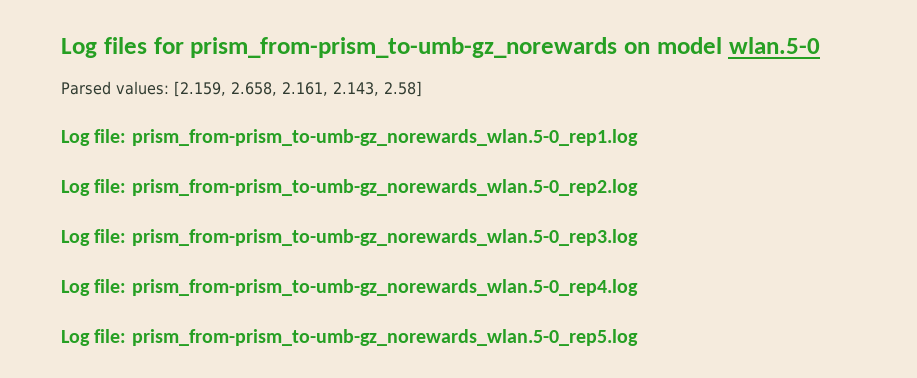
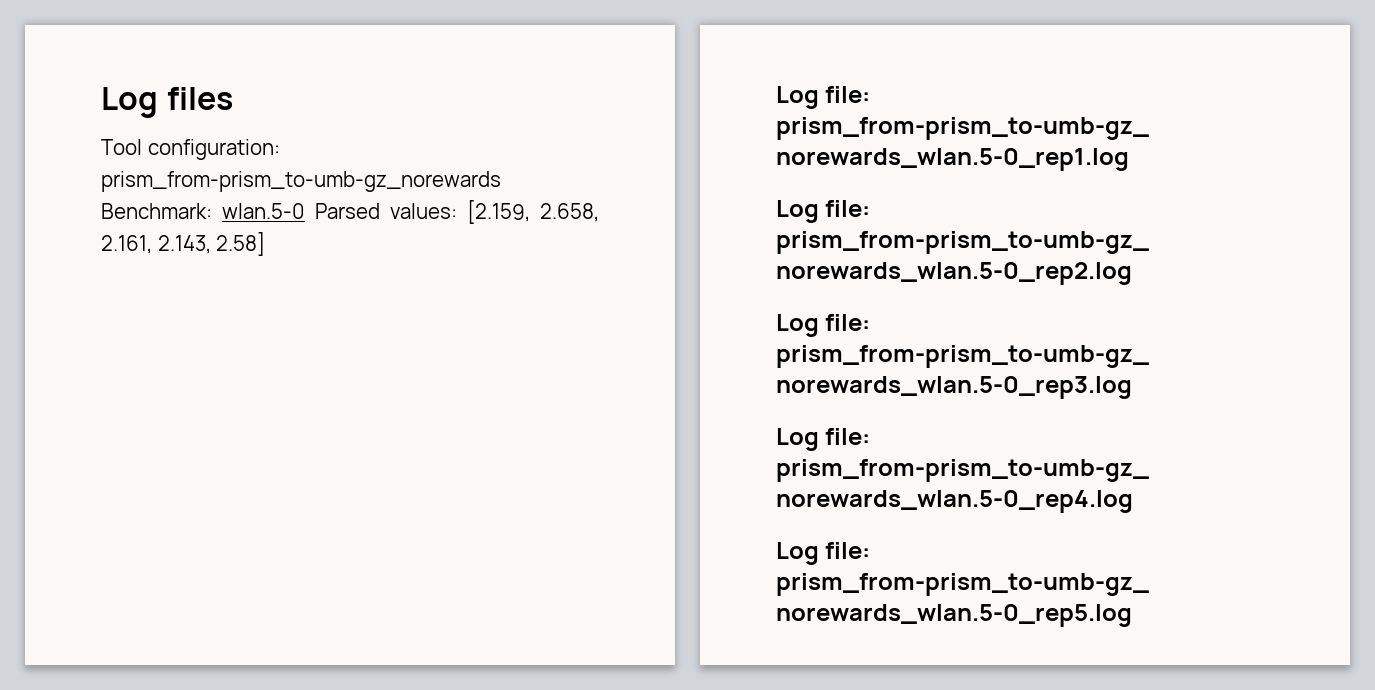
[153,37,722,58] for prism_from-prism_to-umb-gz_norewards on model -> [101,139,280,160] [101,171,501,192] [101,203,212,219] // Tool configuration: prism_from-prism_to-umb-gz_norewards Benchmark:
(820, 45) // -> (305, 211) none

